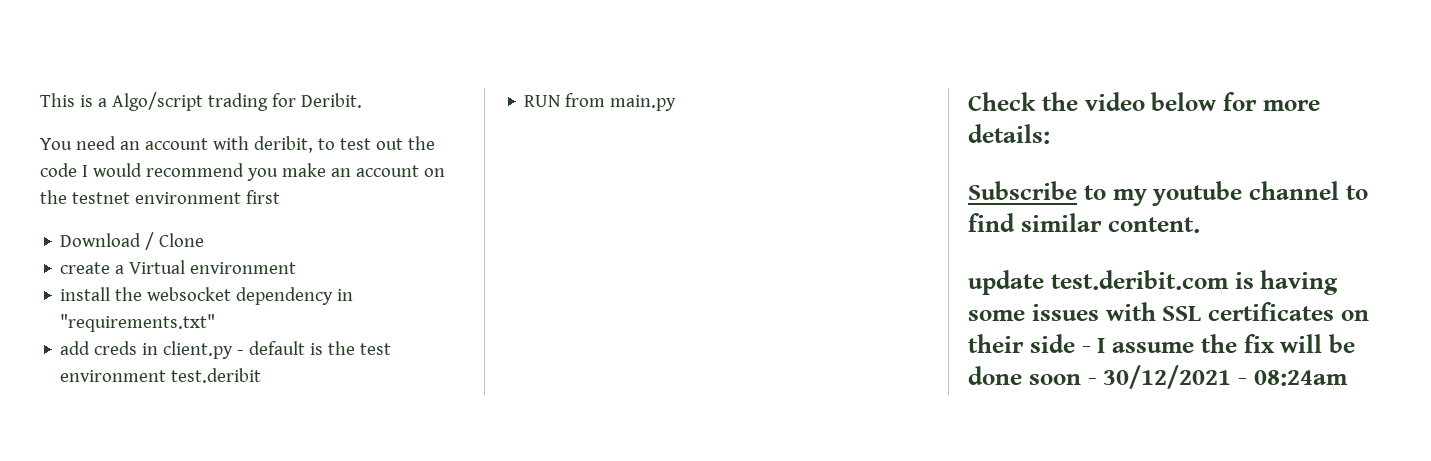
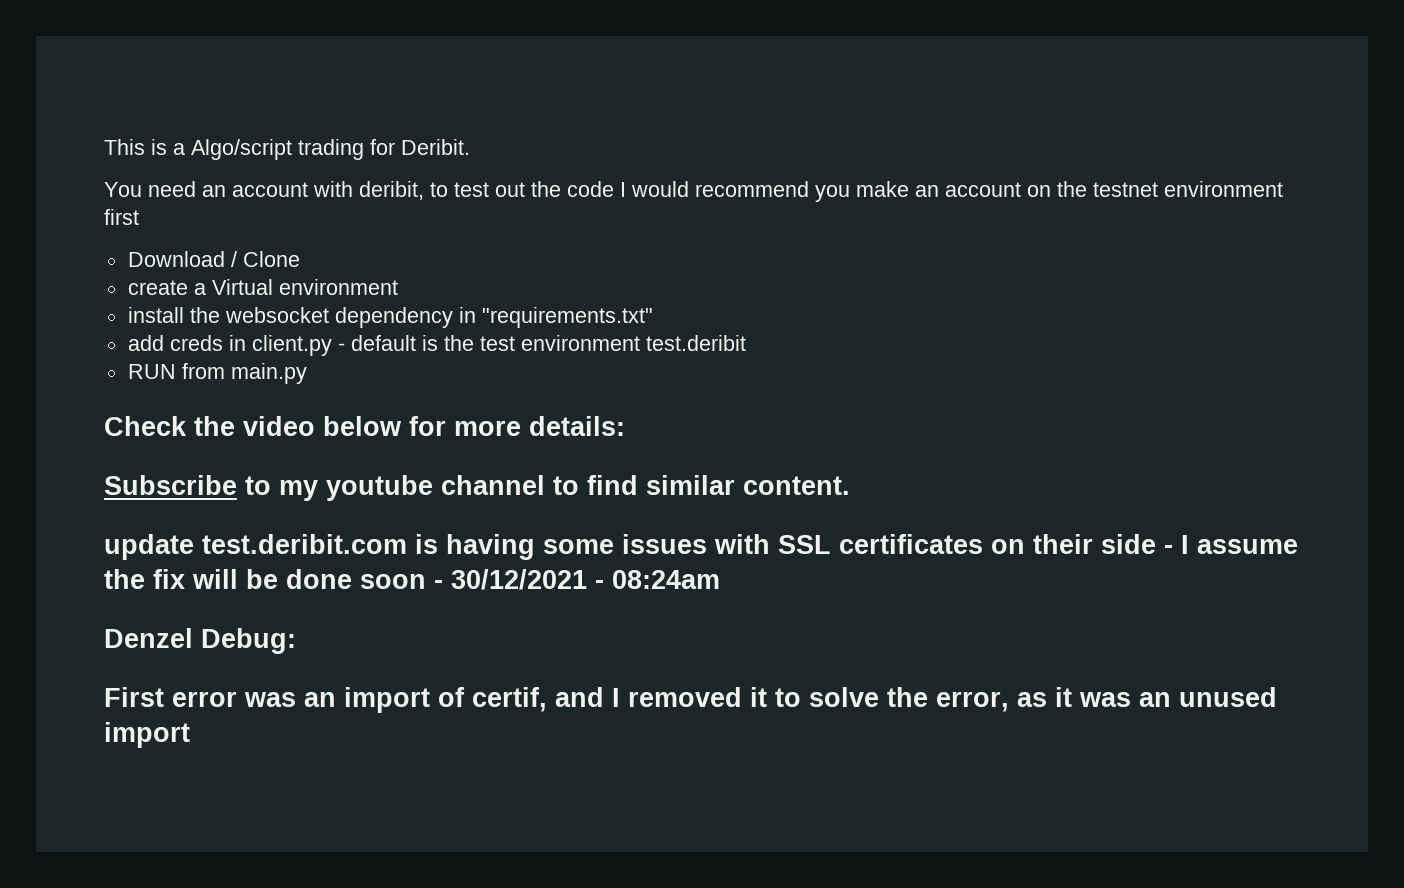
(1348, 378) none -> [104,628,296,654] [104,687,1277,713] [104,722,190,748] // Denzel Debug: // First error was an import of certif, and I removed it to solve the error, as it was an unused import

